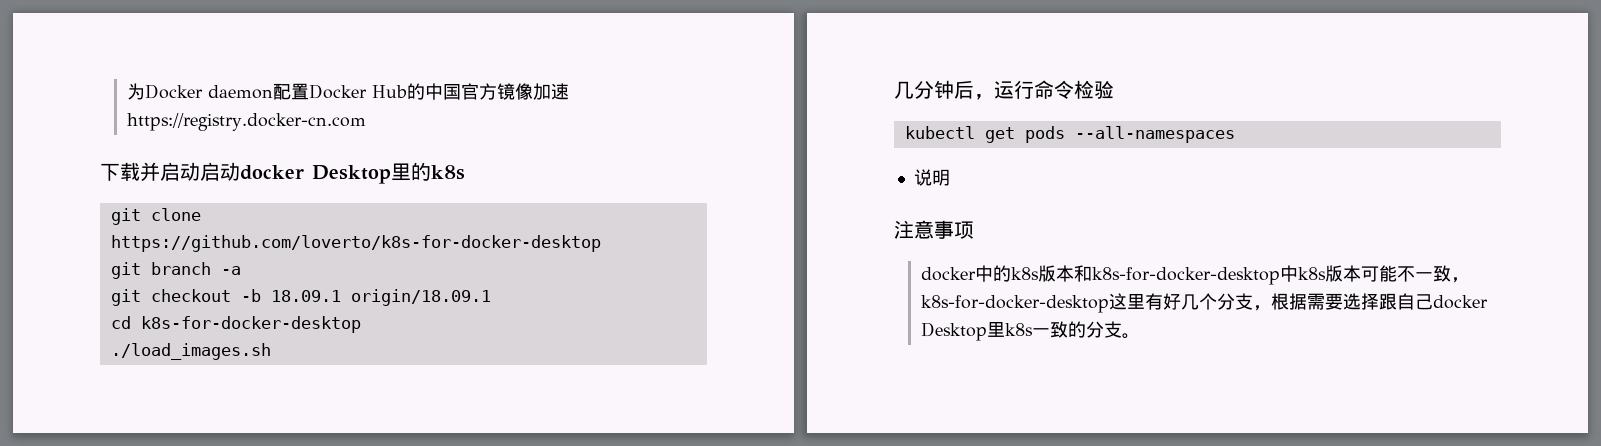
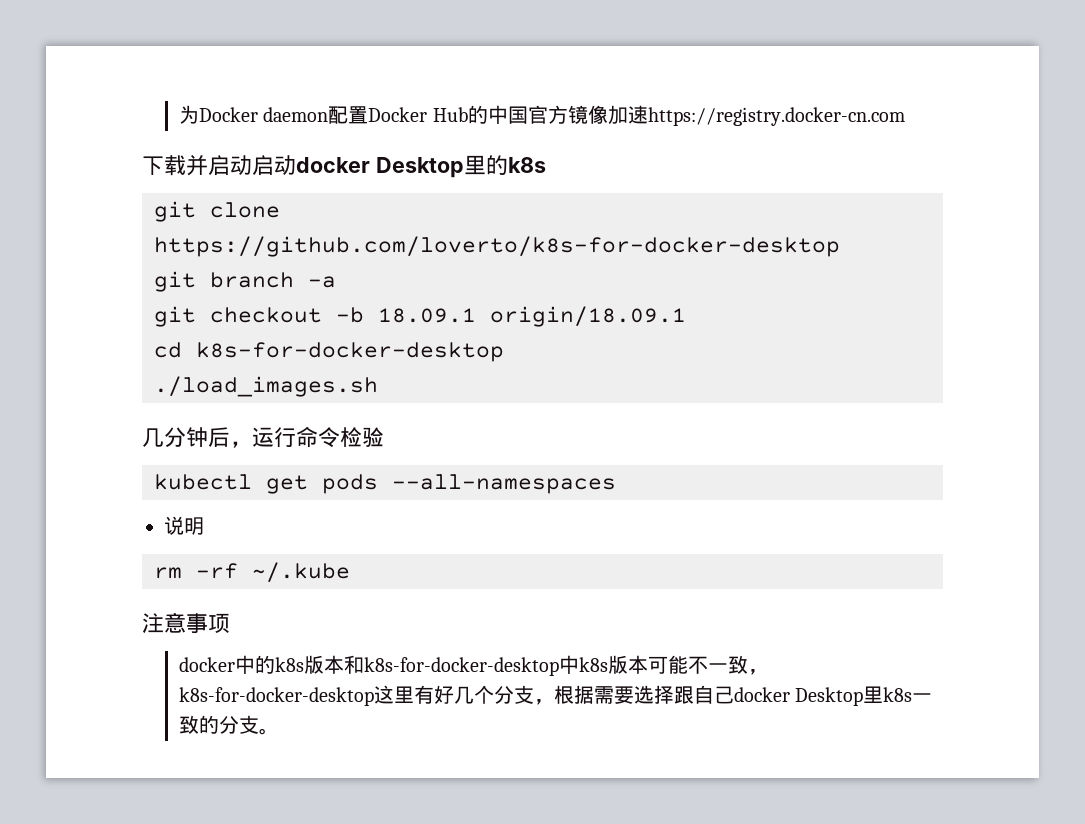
(950, 177) none -> [154,562,350,582] // rm -rf ~/.kube

